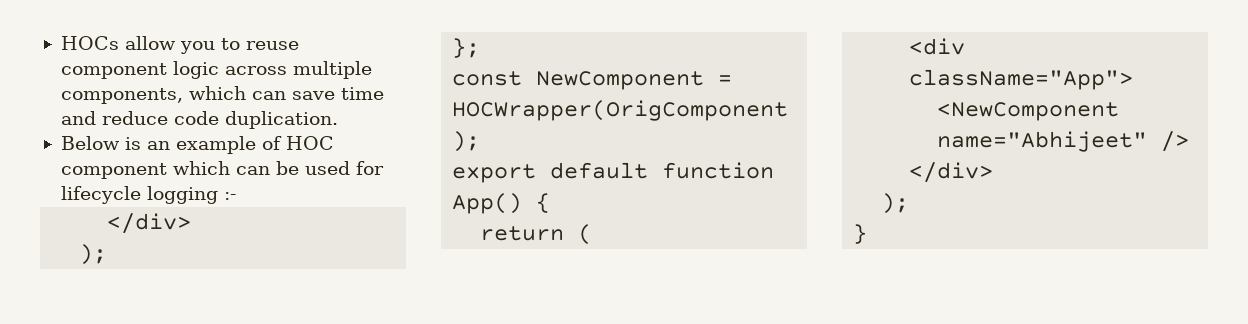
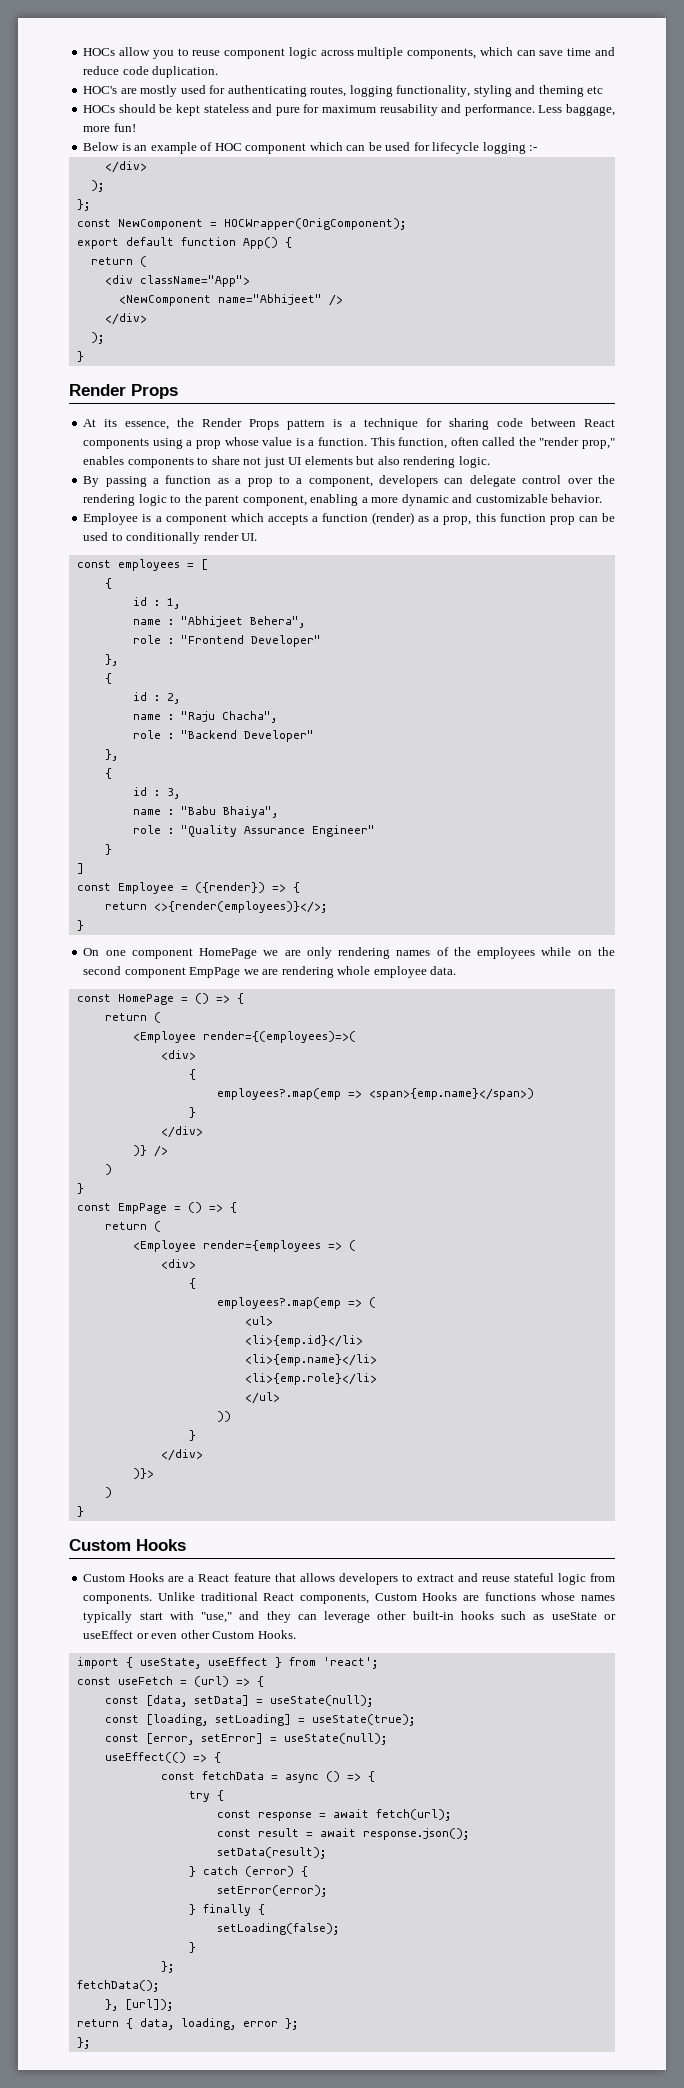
(338, 120) none -> [83,85,604,97] [83,104,616,116] [83,123,136,132] // HOC's are mostly used for authenticating routes, logging functionality, styling and theming etc // HOCs should be kept stateless and pure for maximum reusability and performance. Less baggage, more fun!
(868, 234) none -> [69,384,178,399] [83,418,616,430] [83,437,615,449] [83,456,490,468] [83,475,615,487] [83,494,603,506] [83,512,615,525] [83,532,258,544] [76,559,208,571] [104,578,112,589] [132,597,180,609] [132,616,305,628] [132,635,321,647] [104,654,118,666] [104,673,112,684] [132,692,180,704] [132,711,277,723] [132,730,314,742] [104,749,118,761] [104,768,112,779] [132,787,180,799] [132,806,278,818] [132,825,375,837] [104,844,112,855] [76,863,84,874] [76,882,300,894] [104,901,327,913] [76,920,84,931] [83,947,616,959] [83,966,457,978] [76,993,244,1005] [104,1012,161,1023] [132,1031,356,1043] [160,1050,196,1060] [188,1069,196,1080] [216,1088,534,1100] [188,1107,196,1118] [160,1126,203,1138] [132,1145,168,1157] [104,1164,112,1175] [76,1183,84,1194] [76,1202,237,1214] [104,1221,161,1232] [132,1240,356,1252] [160,1259,196,1269] [188,1278,196,1289] [216,1297,376,1309] [244,1316,273,1326] [244,1335,363,1347] [244,1354,377,1366] [244,1373,377,1385] [244,1392,280,1404] [216,1411,231,1422] [188,1430,196,1441] [160,1449,203,1461] [132,1468,154,1479] [104,1487,112,1498] [76,1506,84,1517] [69,1539,186,1551] [83,1573,616,1585] [83,1592,616,1604] [83,1611,617,1623] [83,1630,296,1639] [76,1657,378,1669] [76,1676,264,1687] [104,1695,373,1707] [104,1714,415,1726] [104,1733,387,1745] [104,1752,221,1763] [160,1771,375,1783] [188,1790,224,1802] [216,1809,451,1821] [216,1828,469,1840] [216,1847,326,1859] [188,1866,308,1877] [216,1885,327,1897] [188,1904,265,1916] [216,1923,339,1935] [188,1942,196,1953] [160,1961,174,1973] [76,1980,159,1992] [104,1999,173,2011] [76,2018,298,2030] [76,2037,90,2049] // Render Props // At its essence, the Render Props pattern is a technique for sharing code between React components using a prop whose value is a function. This function, often called the "render prop," enables components to share not just UI elements but also rendering logic. // By passing a function as a prop to a component, developers can delegate control over the rendering logic to the parent component, enabling a more dynamic and customizable behavior. // Employee is a component which accepts a function (render) as a prop, this function prop can be used to conditionally render UI. // const employees = [ // { // id : 1, // name : "Abhijeet Behera", // role : "Frontend Developer" // }, // { // id : 2, // name : "Raju Chacha", // role : "Backend Developer" // }, // { // id : 3, // name : "Babu Bhaiya", // role : "Quality Assurance Engineer" // } // ] // const Employee = ({render}) => { // return <>{render(employees)}</>; // } // On one component HomePage we are only rendering names of the employees while on the second component EmpPage we are rendering whole employee data. // const HomePage = () => { // return ( // <Employee render={(employees)=>( // <div> // { // employees?.map(emp => <span>{emp.name}</span>) // } // </div> // )} /> // ) // } // const EmpPage = () => { // return ( // <Employee render={employees => ( // <div> // { // employees?.map(emp => ( // <ul> // <li>{emp.id}</li> // <li>{emp.name}</li> // <li>{emp.role}</li> // </ul> // )) // } // </div> // )}> // ) // } // Custom Hooks // Custom Hooks are a React feature that allows developers to extract and reuse stateful logic from components. Unlike traditional React components, Custom Hooks are functions whose names typically start with "use," and they can leverage other built-in hooks such as useState or useEffect or even other Custom Hooks. // import { useState, useEffect } from 'react'; // const useFetch = (url) => { // const [data, setData] = useState(null); // const [loading, setLoading] = useState(true); // const [error, setError] = useState(null); // useEffect(() => { // const fetchData = async () => { // try { // const response = await fetch(url); // const result = await response.json(); // setData(result); // } catch (error) { // setError(error); // } finally { // setLoading(false); // } // }; // fetchData(); // }, [url]); // return { data, loading, error }; // };

